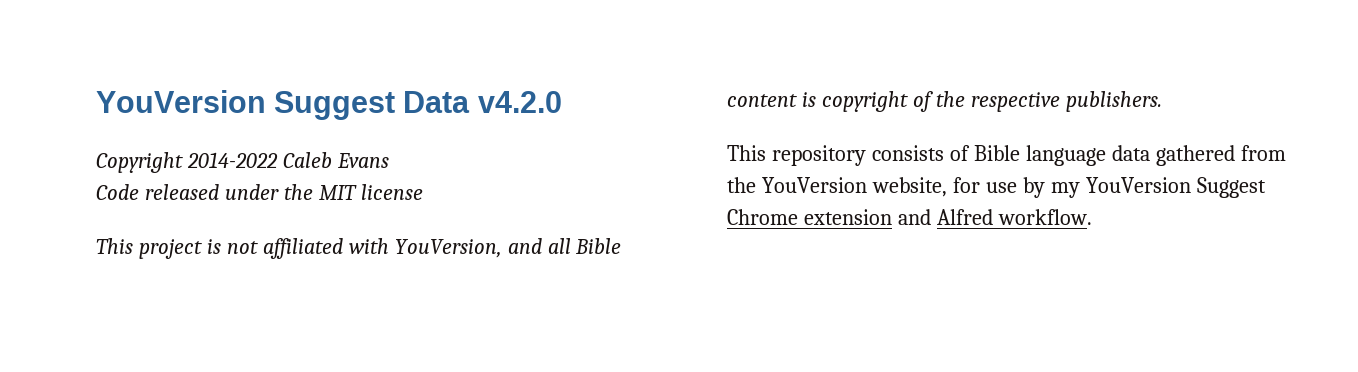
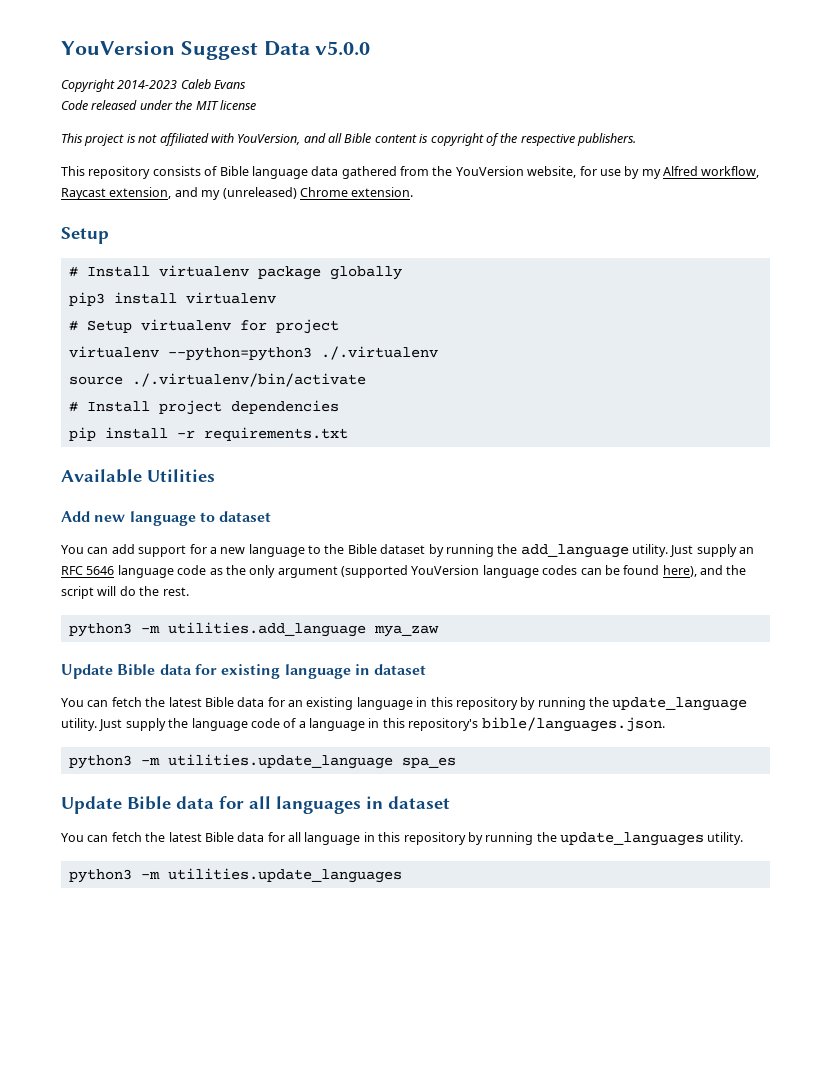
[477,91,562,113] v4.2.0 -> [315,41,371,56] v5.0.0
[186,152,278,168] 2014-2022 -> [117,80,178,89] 2014-2023
[1085,177,1266,198] [727,209,1092,225] YouVersion Suggest Chrome extension and Alfred workflow. -> [663,166,760,178] [61,187,414,200] [61,227,109,244] [68,265,402,280] [68,292,276,306] [68,319,339,334] [68,346,438,361] [68,373,366,387] [68,400,339,415] [68,427,348,441] [61,469,215,483] [61,511,272,526] [61,544,755,558] [61,565,747,578] [61,586,189,599] [68,622,439,637] [61,664,427,679] [61,697,748,711] [61,717,665,732] [68,754,456,769] [61,796,450,814] [61,832,744,846] [68,868,402,883] Alfred workflow, Raycast extension, and my (unreleased) Chrome extension. // Setup // # Install virtualenv package globally // pip3 install virtualenv // # Setup virtualenv for project // virtualenv --python=python3 ./.virtualenv // source ./.virtualenv/bin/activate // # Install project dependencies // pip install -r requirements.txt // Available Utilities // Add new language to dataset // You can add support for a new language to the Bible dataset by running the add_language utility. Just supply an RFC 5646 language code as the only argument (supported YouVersion language codes can be found here), and the script will do the rest. // python3 -m utilities.add_language mya_zaw // Update Bible data for existing language in dataset // You can fetch the latest Bible data for an existing language in this repository by running the update_language utility. Just supply the language code of a language in this repository's bible/languages.json. // python3 -m utilities.update_language spa_es // Update Bible data for all languages in dataset // You can fetch the latest Bible data for all language in this repository by running the update_languages utility. // python3 -m utilities.update_languages

